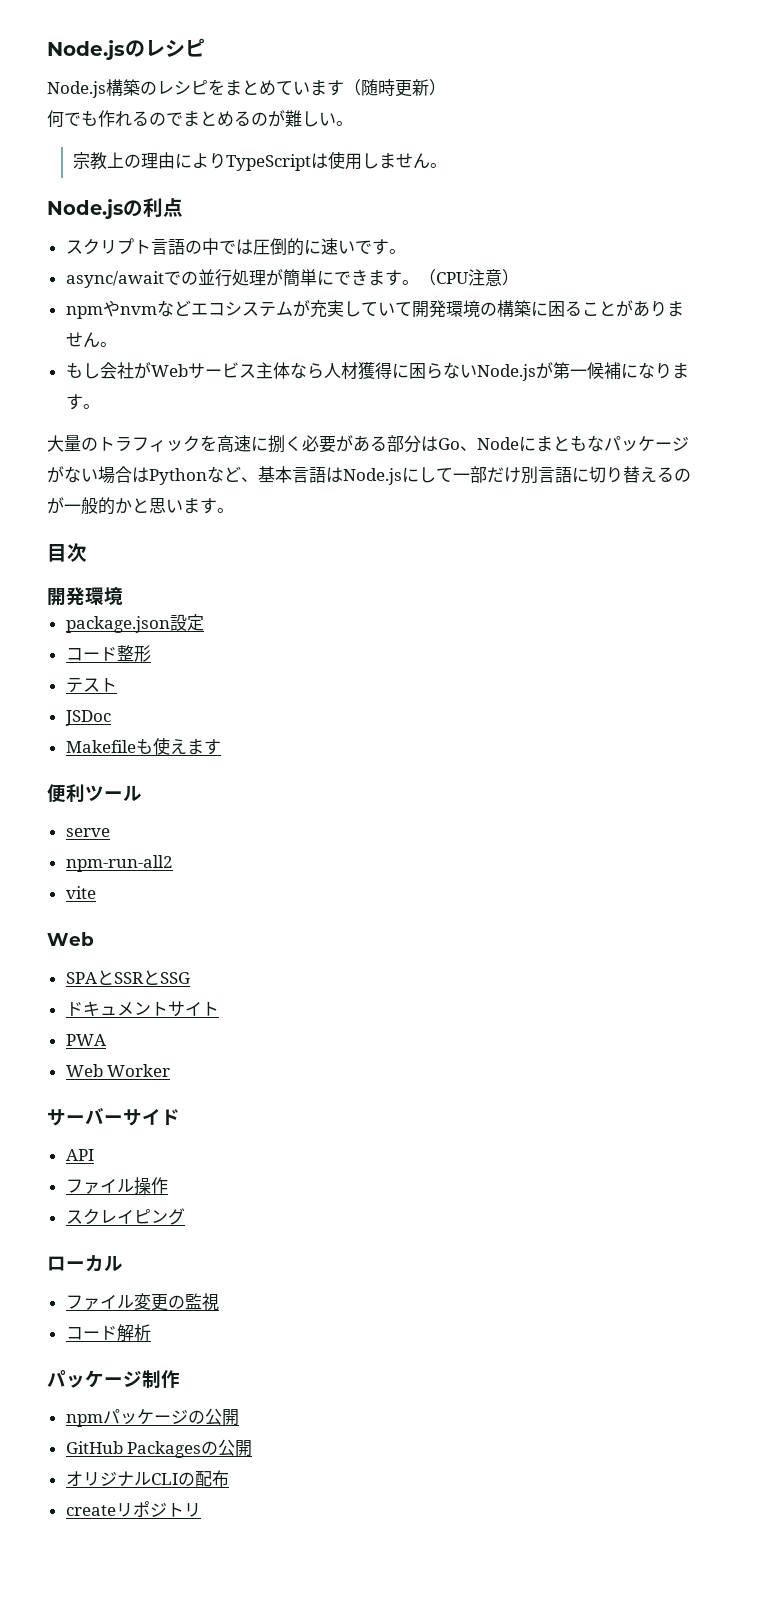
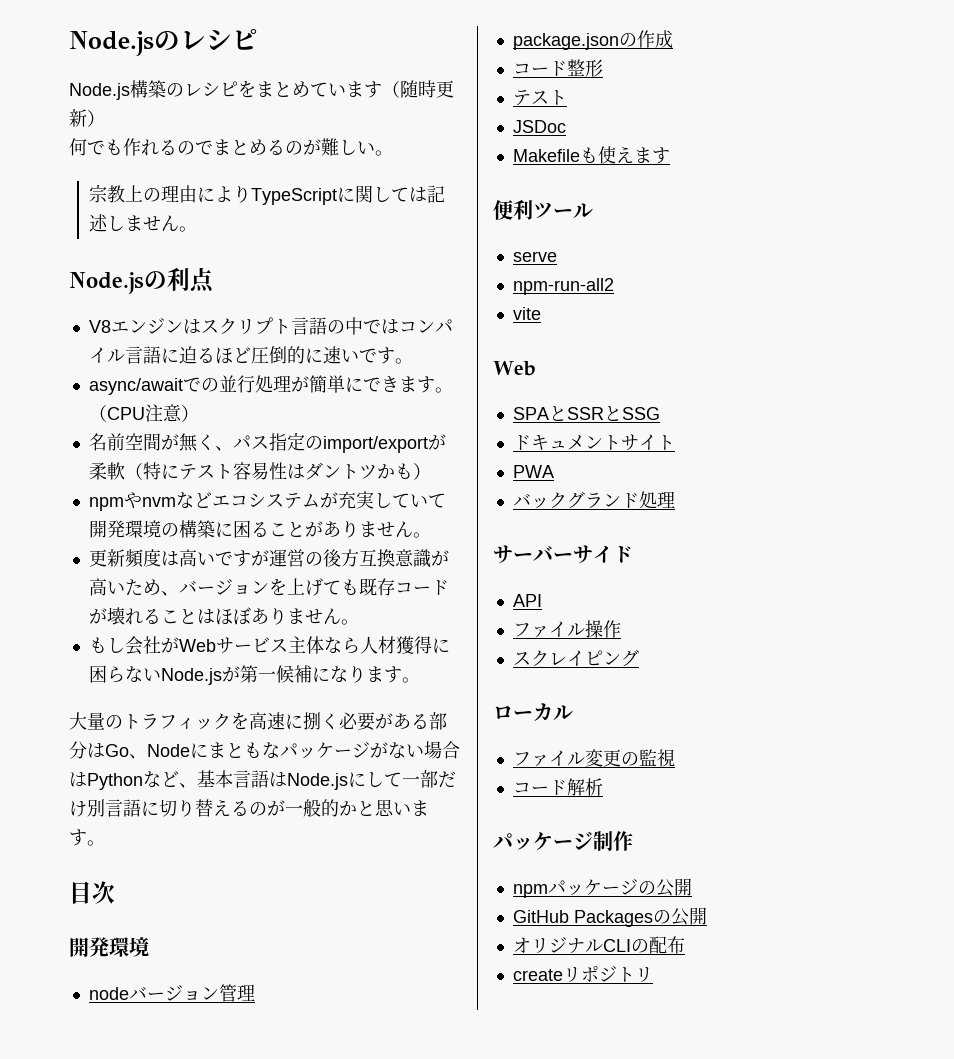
[310,151,362,170] は使用 -> [337,185,446,203] [89,214,109,232] に関しては記述
(183, 207) none -> [88,318,201,334] V8エンジンは
(253, 247) none -> [398,319,453,333] [88,346,251,364] コンパイル言語に迫るほど
(519, 277) none -> [88,432,446,453] [88,462,431,480] // 名前空間が無く、パス指定のimport/exportが柔軟（特にテスト容易性はダントツかも）
(117, 344) none -> [88,549,449,568] [88,578,449,596] [88,607,359,625] // 更新頻度は高いですが運営の後方互換意識が高いため、バージョンを上げても既存コードが壊れることはほぼありません。
(123, 596) none -> [88,984,255,1002] // nodeバージョン管理
[169,614,204,631] 設定 -> [618,30,673,48] の作成
[65,1064,171,1077] Web Worker -> [512,491,675,509] バックグランド処理

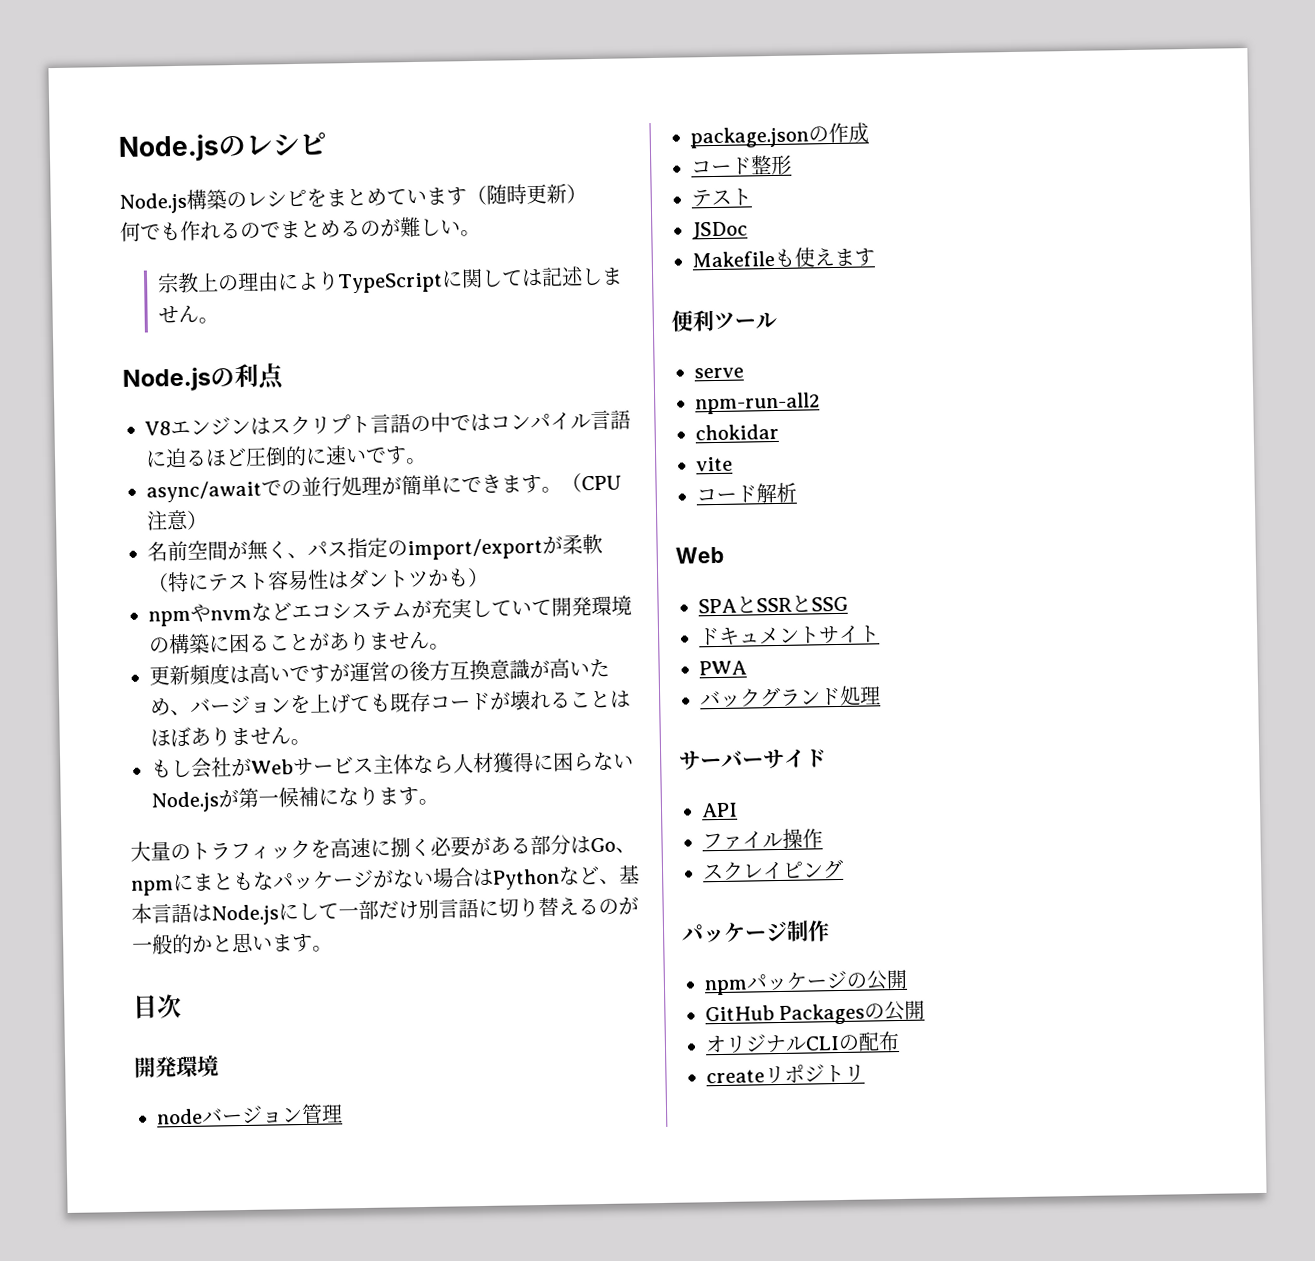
[147,744,190,757] Node -> [131,880,174,896] npm
(614, 286) none -> [695,423,779,441] // chokidar
(541, 313) none -> [696,482,797,504] // コード解析
[493,703,573,721] [512,749,675,767] [512,778,603,796] // ローカル // ファイル変更の監視 // コード解析 -> (844, 869) none

